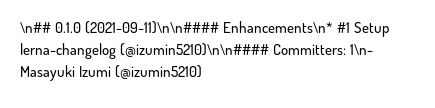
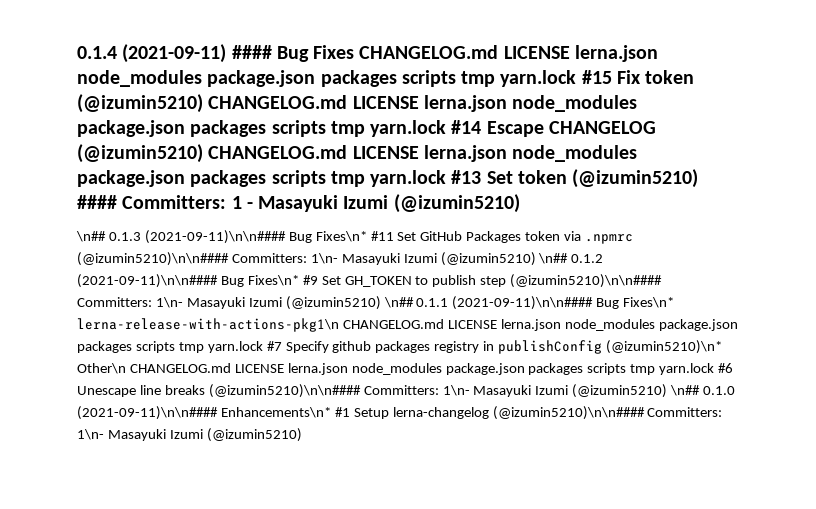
(20, 27) none -> [77,44,658,63] [77,70,695,87] [77,94,638,113] [77,120,656,137] [77,144,638,163] [77,169,699,188] [77,194,520,213] [76,230,634,244] [77,252,604,266] [77,274,663,288] [77,296,675,310] [77,318,738,332] [77,340,723,354] [77,363,734,375] [77,384,668,398] 0.1.4 (2021-09-11) #### Bug Fixes CHANGELOG.md LICENSE lerna.json node_modules package.json packages scripts tmp yarn.lock #15 Fix token (@izumin5210) CHANGELOG.md LICENSE lerna.json node_modules package.json packages scripts tmp yarn.lock #14 Escape CHANGELOG (@izumin5210) CHANGELOG.md LICENSE lerna.json node_modules package.json packages scripts tmp yarn.lock #13 Set token (@izumin5210) #### Committers: 1 - Masayuki Izumi (@izumin5210) // \n## 0.1.3 (2021-09-11)\n\n#### Bug Fixes\n* #11 Set GitHub Packages token via .npmrc (@izumin5210)\n\n#### Committers: 1\n- Masayuki Izumi (@izumin5210) \n## 0.1.2 (2021-09-11)\n\n#### Bug Fixes\n* #9 Set GH_TOKEN to publish step (@izumin5210)\n\n#### Committers: 1\n- Masayuki Izumi (@izumin5210) \n## 0.1.1 (2021-09-11)\n\n#### Bug Fixes\n* lerna-release-with-actions-pkg1\n CHANGELOG.md LICENSE lerna.json node_modules package.json packages scripts tmp yarn.lock #7 Specify github packages registry in publishConfig (@izumin5210)\n* Other\n CHANGELOG.md LICENSE lerna.json node_modules package.json packages scripts tmp yarn.lock #6 Unescape line breaks (@izumin5210)\n\n#### Committers: 1\n- Masayuki Izumi (@izumin5210)

